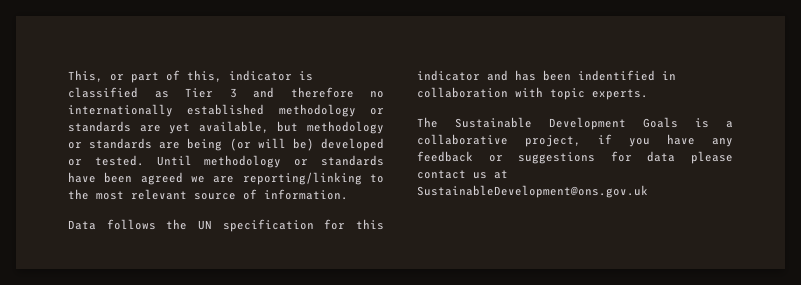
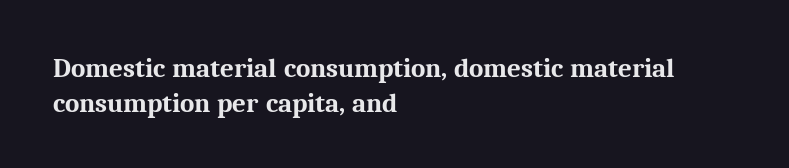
[68,70,313,83] [68,87,384,98] [68,104,384,117] [68,121,384,134] [68,138,384,151] [68,155,384,168] [68,172,384,185] [68,189,348,200] [68,219,384,232] [417,70,676,81] [417,87,648,100] [417,117,733,130] [417,134,733,147] [417,151,733,164] [417,170,508,179] [417,185,648,198] This, or part of this, indicator is classified as Tier 3 and therefore no internationally established methodology or standards are yet available, but methodology or standards are being (or will be) developed or tested. Until methodology or standards have been agreed we are reporting/linking to the most relevant source of information. // Data follows the UN specification for this indicator and has been indentified in collaboration with topic experts. // The Sustainable Development Goals is a collaborative project, if you have any feedback or suggestions for data please contact us at SustainableDevelopment@ons.gov.uk -> [53,58,675,83] [53,93,397,118] Domestic material consumption, domestic material consumption per capita, and

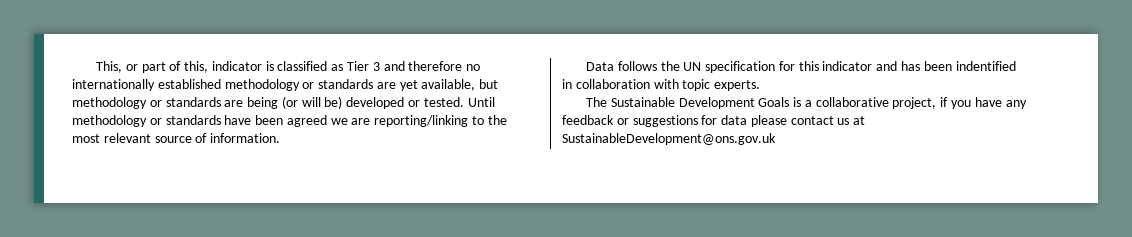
[53,58,675,83] [53,93,397,118] Domestic material consumption, domestic material consumption per capita, and -> [95,61,481,73] [72,79,499,91] [72,96,495,109] [72,115,507,127] [72,133,281,143] [585,61,1016,73] [562,79,761,91] [585,97,1027,109] [562,115,866,127] [562,133,776,145] This, or part of this, indicator is classified as Tier 3 and therefore no internationally established methodology or standards are yet available, but methodology or standards are being (or will be) developed or tested. Until methodology or standards have been agreed we are reporting/linking to the most relevant source of information. // Data follows the UN specification for this indicator and has been indentified in collaboration with topic experts. // The Sustainable Development Goals is a collaborative project, if you have any feedback or suggestions for data please contact us at SustainableDevelopment@ons.gov.uk

